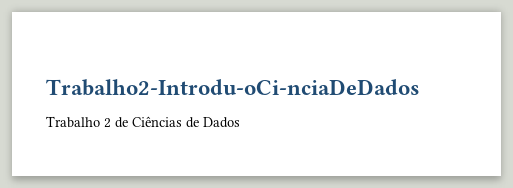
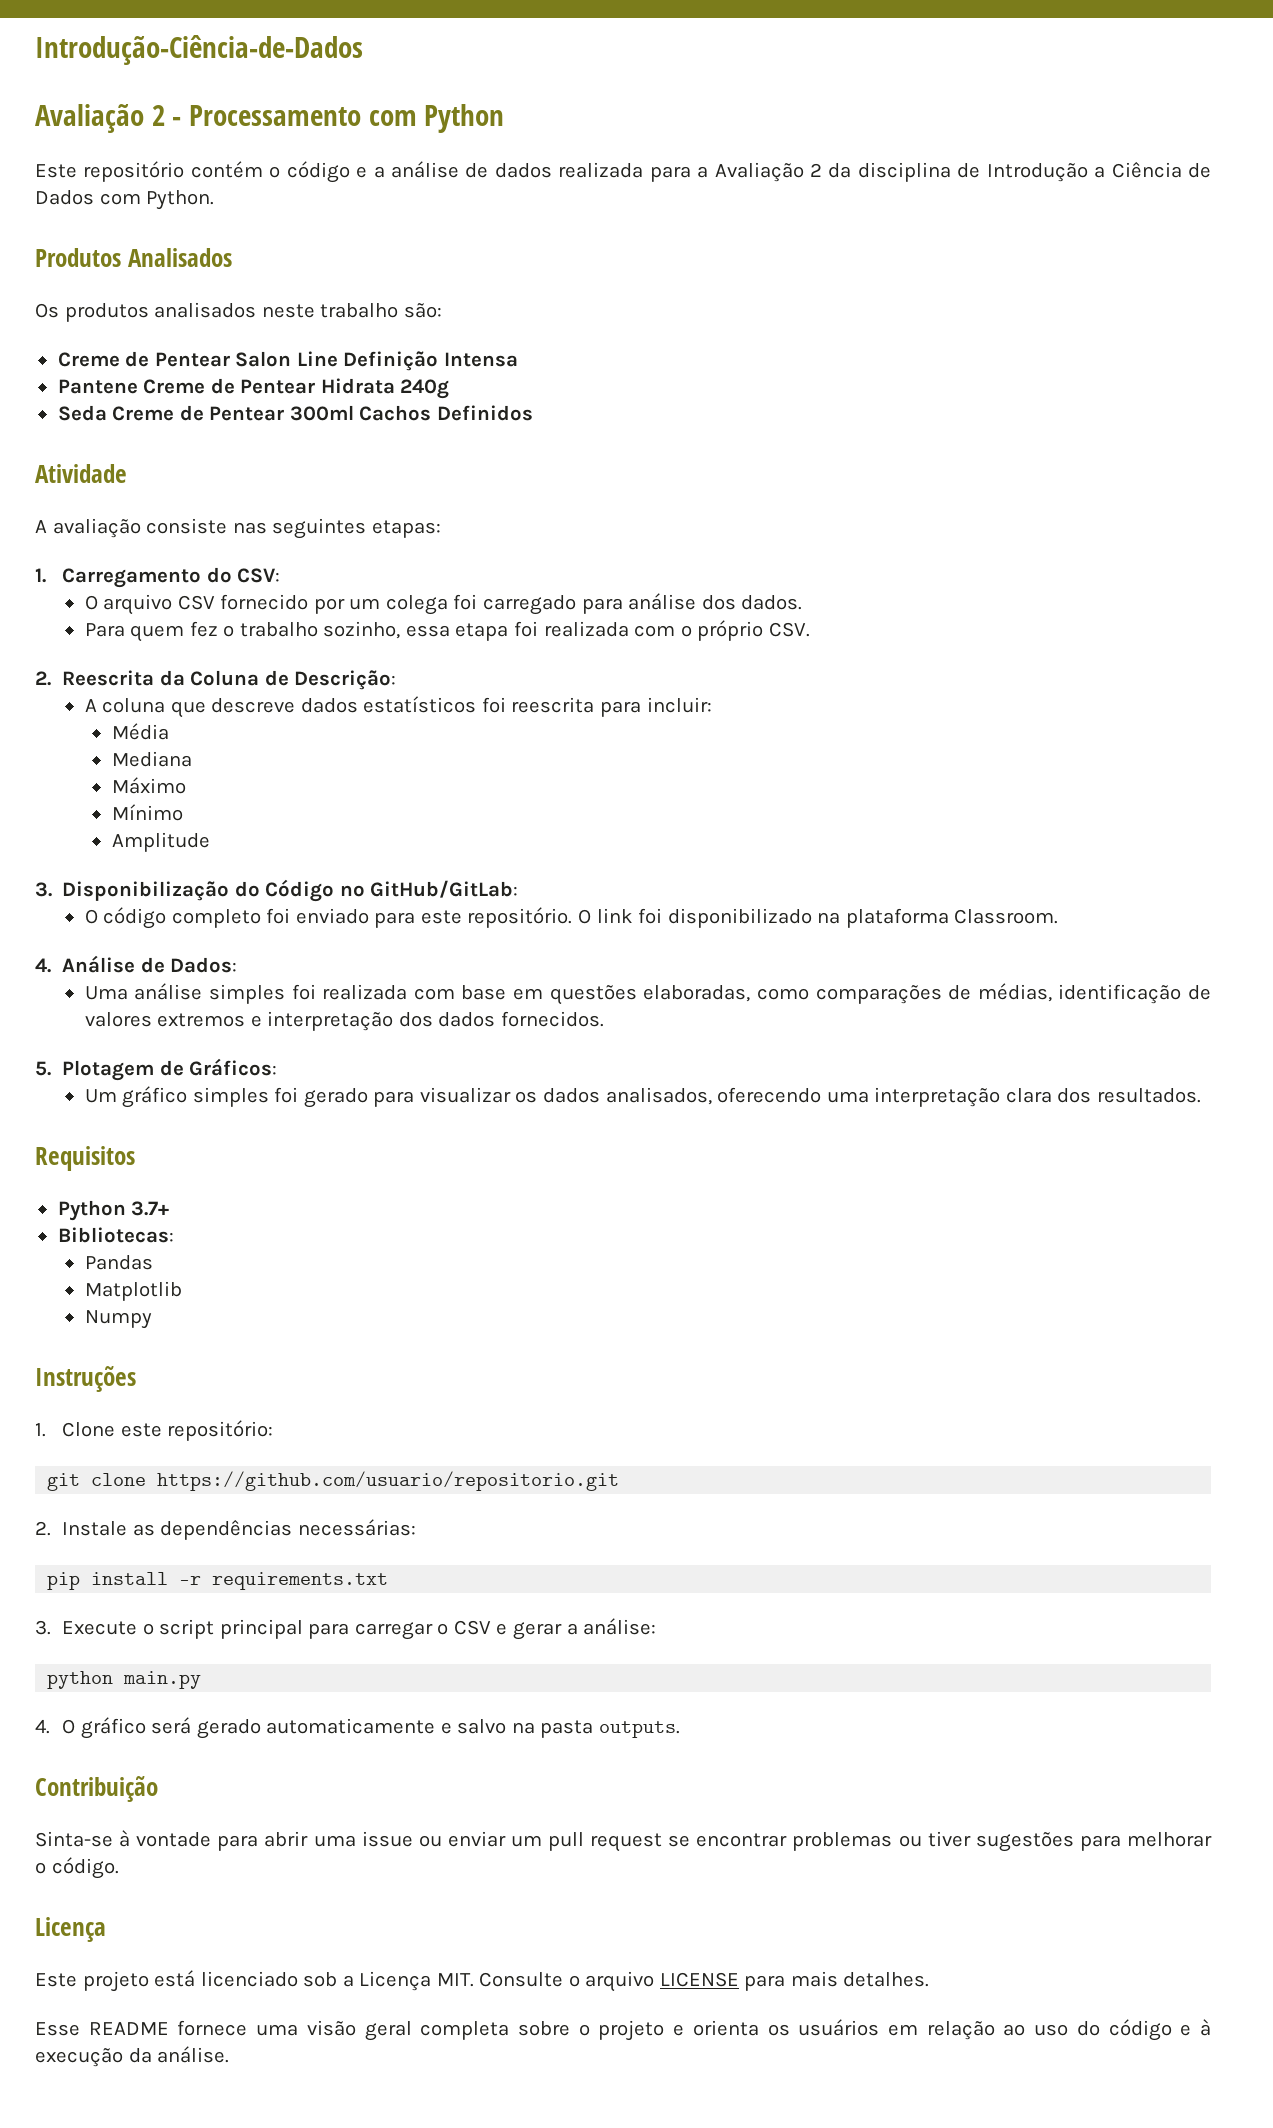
[46,79,420,96] [46,116,240,128] Trabalho2-Introdu-oCi-nciaDeDados // Trabalho 2 de Ciências de Dados -> [35,35,363,65] [35,104,505,133] [35,161,1211,183] [35,190,215,210] [35,248,232,267] [35,302,442,322] [57,351,518,371] [57,378,450,399] [57,405,533,421] [35,464,127,483] [35,518,441,539] [35,567,281,588] [84,593,803,615] [84,620,810,642] [35,670,397,690] [84,696,712,718] [111,723,169,740] [111,751,192,767] [111,777,186,794] [111,804,183,821] [111,832,210,852] [35,879,519,902] [84,907,1059,929] [35,955,238,973] [84,983,1212,1005] [84,1011,604,1031] [35,1058,278,1081] [84,1086,1201,1108] [35,1146,135,1171] [57,1200,170,1221] [57,1227,174,1243] [84,1255,153,1270] [84,1281,182,1301] [84,1310,152,1329] [35,1366,136,1392] [35,1420,274,1441] [47,1471,620,1491] [35,1519,416,1540] [47,1572,389,1590] [35,1618,657,1640] [47,1671,202,1689] [35,1717,680,1739] [35,1776,158,1802] [35,1830,1212,1852] [35,1857,119,1879] [35,1917,106,1942] [35,1970,930,1992] [35,2019,1211,2041] [35,2046,230,2067] Introdução-Ciência-de-Dados // Avaliação 2 - Processamento com Python // Este repositório contém o código e a análise de dados realizada para a Avaliação 2 da disciplina de Introdução a Ciência de Dados com Python. // Produtos Analisados // Os produtos analisados neste trabalho são: // Creme de Pentear Salon Line Definição Intensa // Pantene Creme de Pentear Hidrata 240g // Seda Creme de Pentear 300ml Cachos Definidos // Atividade // A avaliação consiste nas seguintes etapas: // 1. Carregamento do CSV: // O arquivo CSV fornecido por um colega foi carregado para análise dos dados. // Para quem fez o trabalho sozinho, essa etapa foi realizada com o próprio CSV. // 2. Reescrita da Coluna de Descrição: // A coluna que descreve dados estatísticos foi reescrita para incluir: // Média // Mediana // Máximo // Mínimo // Amplitude // 3. Disponibilização do Código no GitHub/GitLab: // O código completo foi enviado para este repositório. O link foi disponibilizado na plataforma Classroom. // 4. Análise de Dados: // Uma análise simples foi realizada com base em questões elaboradas, como comparações de médias, identificação de valores extremos e interpretação dos dados fornecidos. // 5. Plotagem de Gráficos: // Um gráfico simples foi gerado para visualizar os dados analisados, oferecendo uma interpretação clara dos resultados. // Requisitos // Python 3.7+ // Bibliotecas: // Pandas // Matplotlib // Numpy // Instruções // 1. Clone este repositório: // git clone https://github.com/usuario/repositorio.git // 2. Instale as dependências necessárias: // pip install -r requirements.txt // 3. Execute o script principal para carregar o CSV e gerar a análise: // python main.py // 4. O gráfico será gerado automaticamente e salvo na pasta outputs. // Contribuição // Sinta-se à vontade para abrir uma issue ou enviar um pull request se encontrar problemas ou tiver sugestões para melhorar o código. // Licença // Este projeto está licenciado sob a Licença MIT. Consulte o arquivo LICENSE para mais detalhes. // Esse README fornece uma visão geral completa sobre o projeto e orienta os usuários em relação ao uso do código e à execução da análise.

